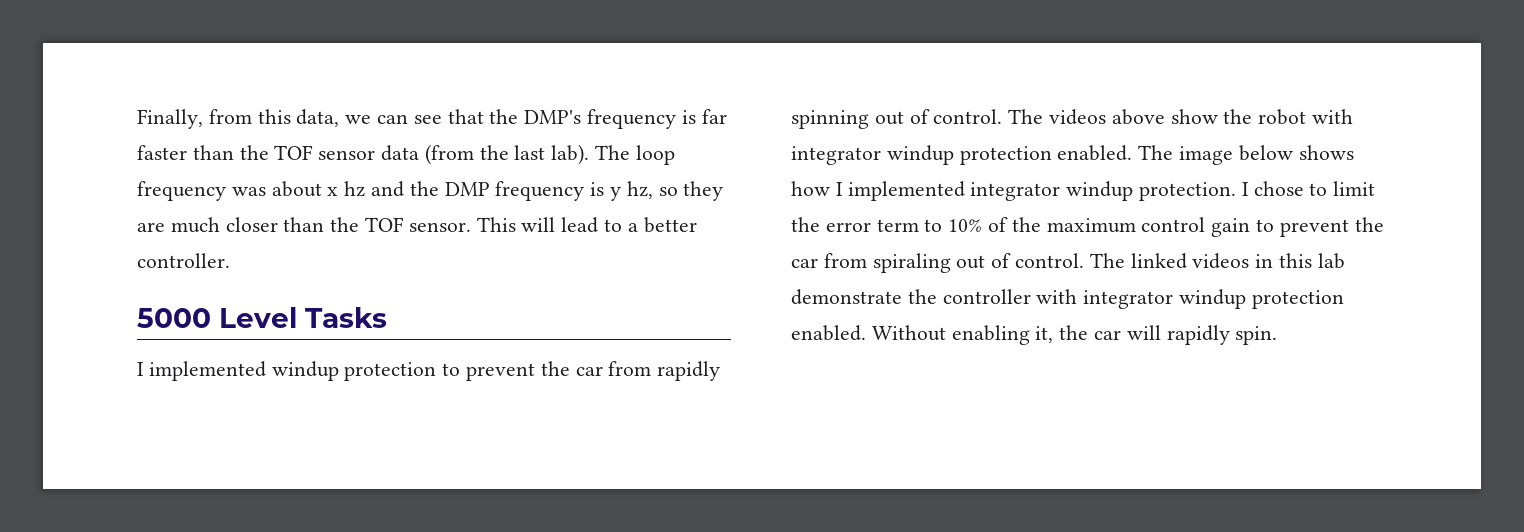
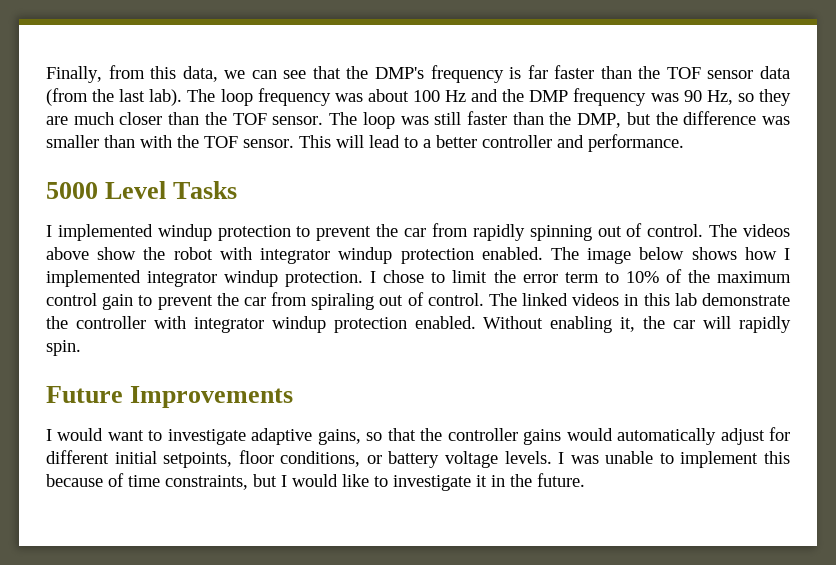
[327,181,366,197] x hz -> [412,90,467,102] 100 Hz
[590,181,653,201] is y hz, -> [650,90,733,105] was 90 Hz,
(471, 227) none -> [329,111,790,129] [46,135,294,148] The loop was still faster than the DMP, but the difference was smaller than with the TOF sensor.
[137,253,230,268] controller. -> [482,134,684,152] controller and performance.
(1278, 335) none -> [46,386,294,408] [46,427,790,445] [46,450,790,468] [46,473,585,491] // Future Improvements // I would want to investigate adaptive gains, so that the controller gains would automatically adjust for different initial setpoints, floor conditions, or battery voltage levels. I was unable to implement this because of time constraints, but I would like to investigate it in the future.

